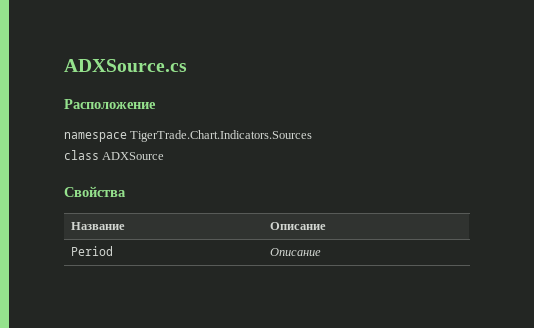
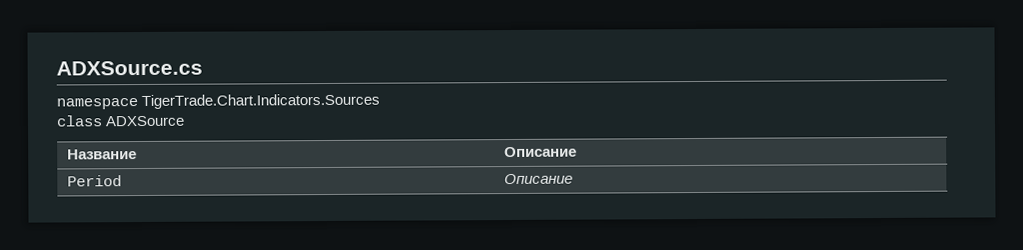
[64,99,156,109] // Расположение -> (203, 68) none
[64,186,126,197] // Свойства -> (185, 121) none

